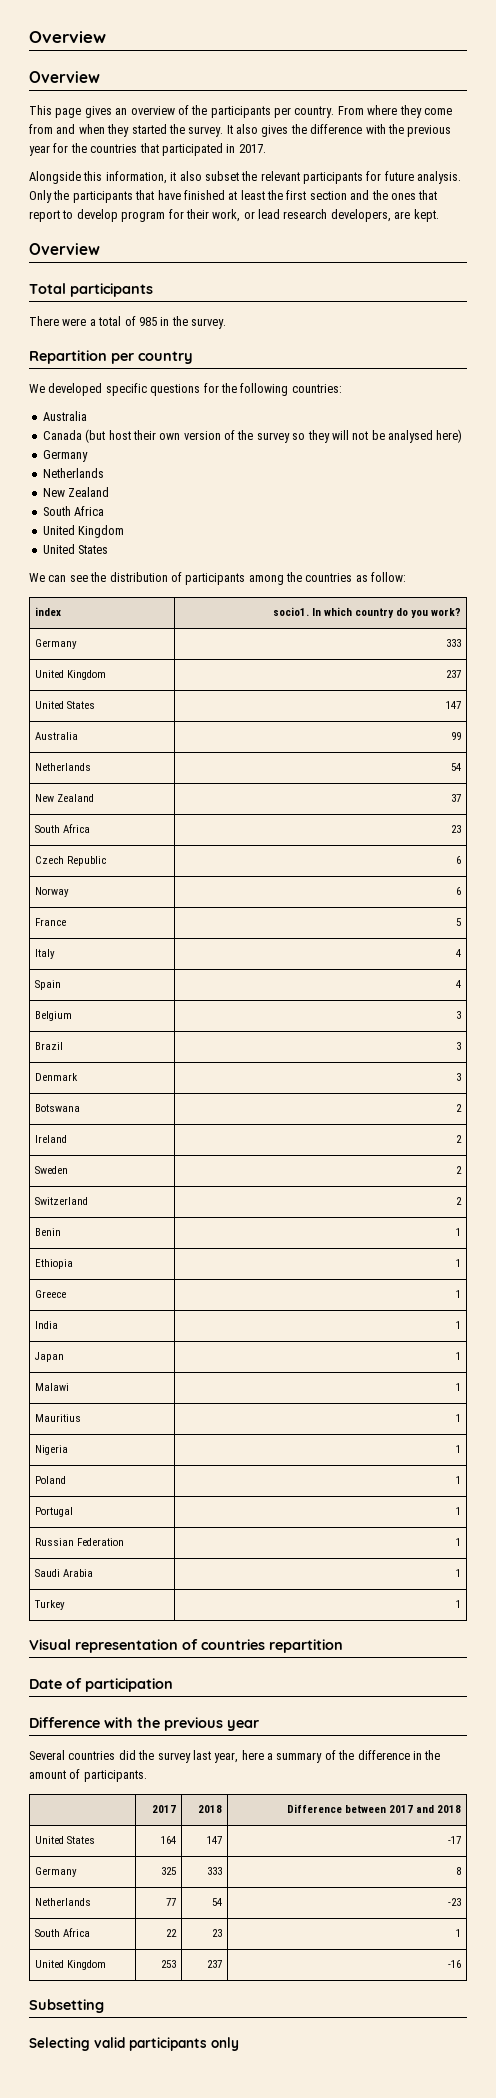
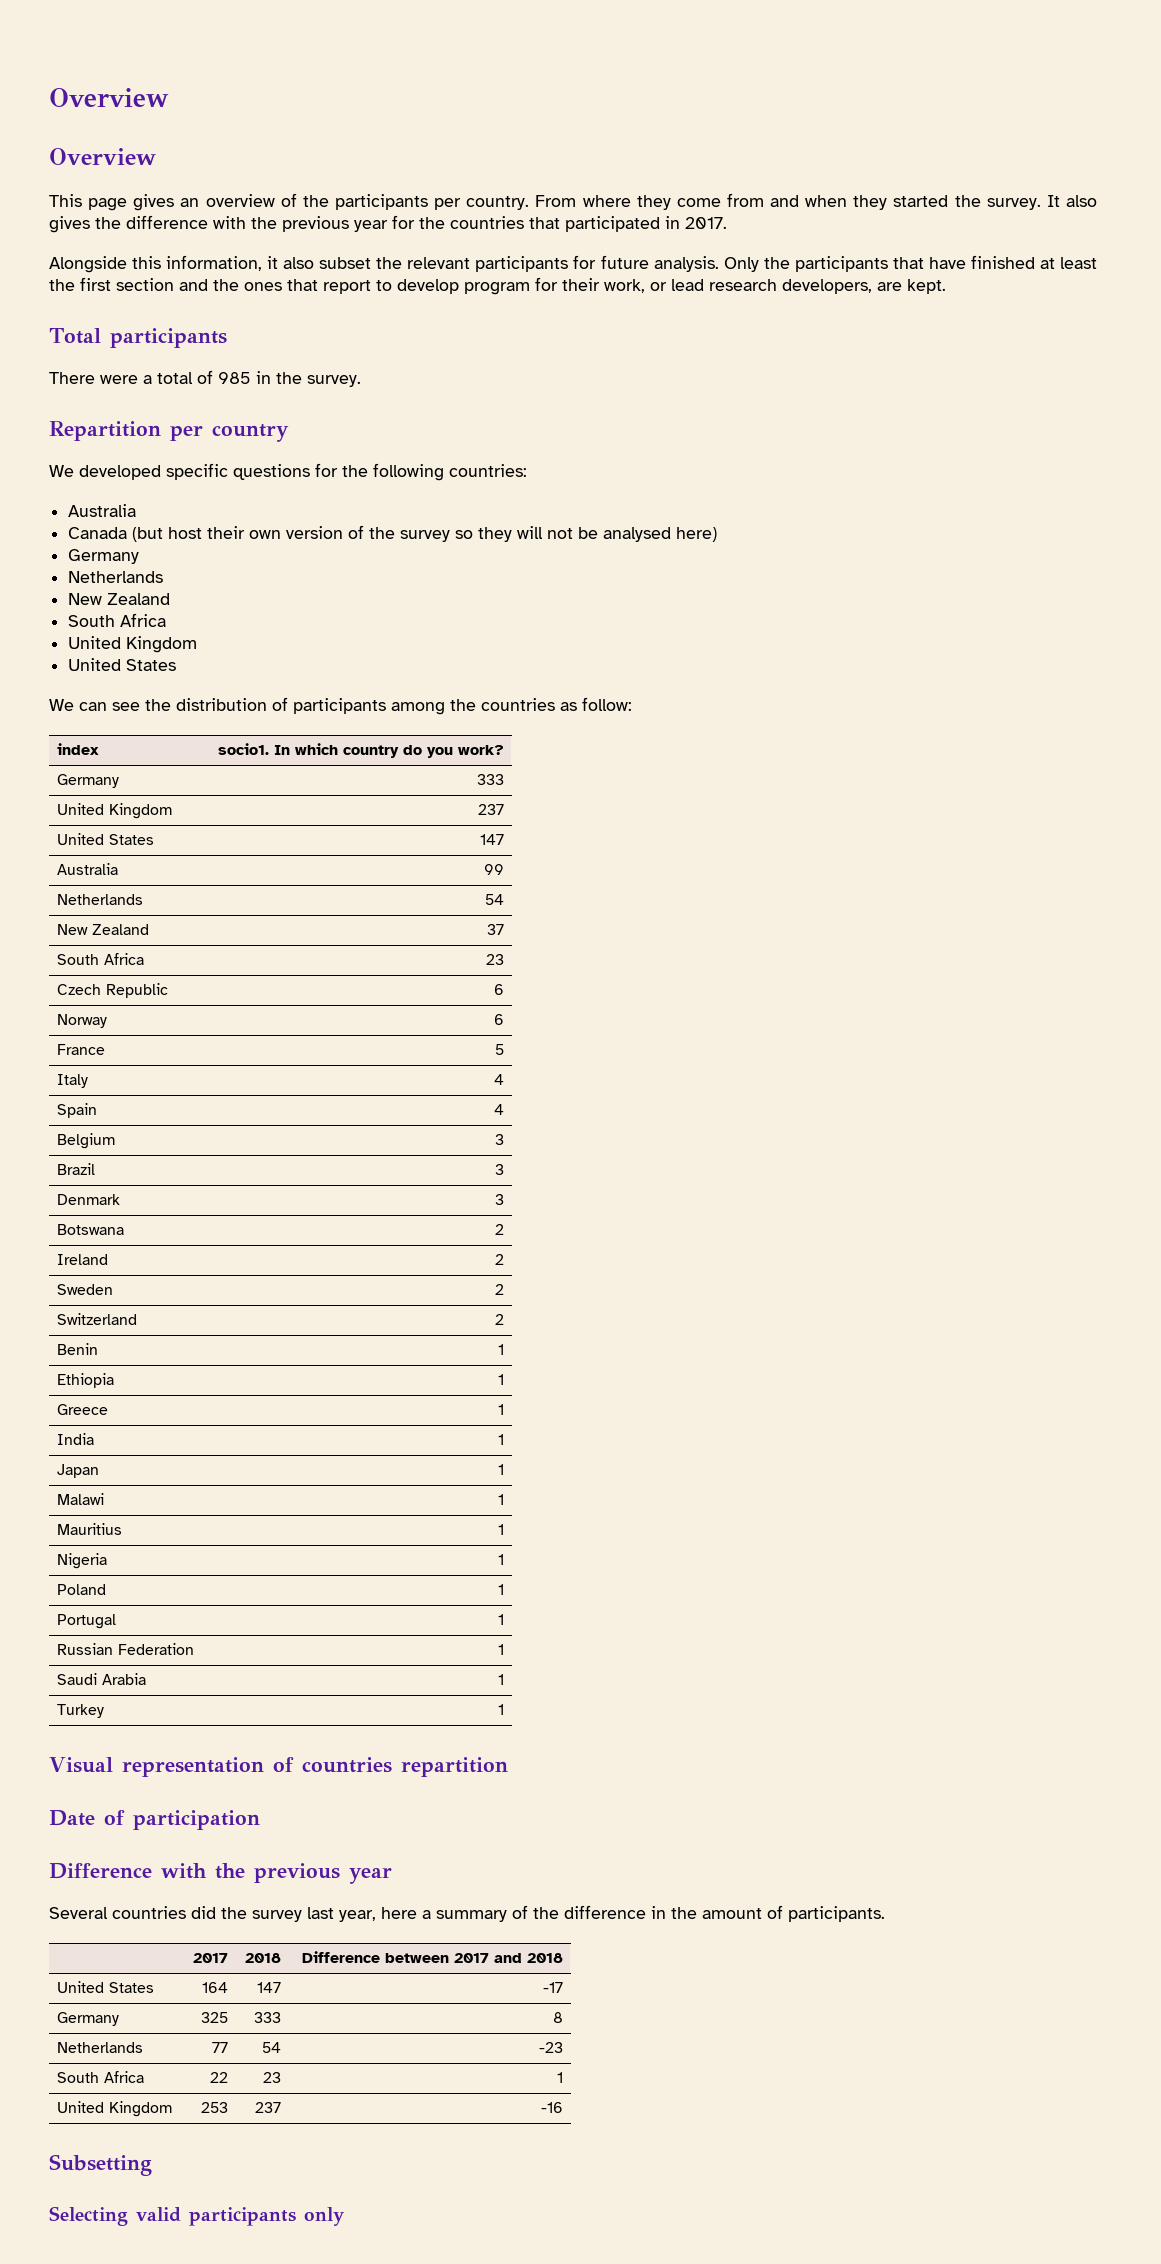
[29,243,100,255] // Overview -> (946, 286) none

